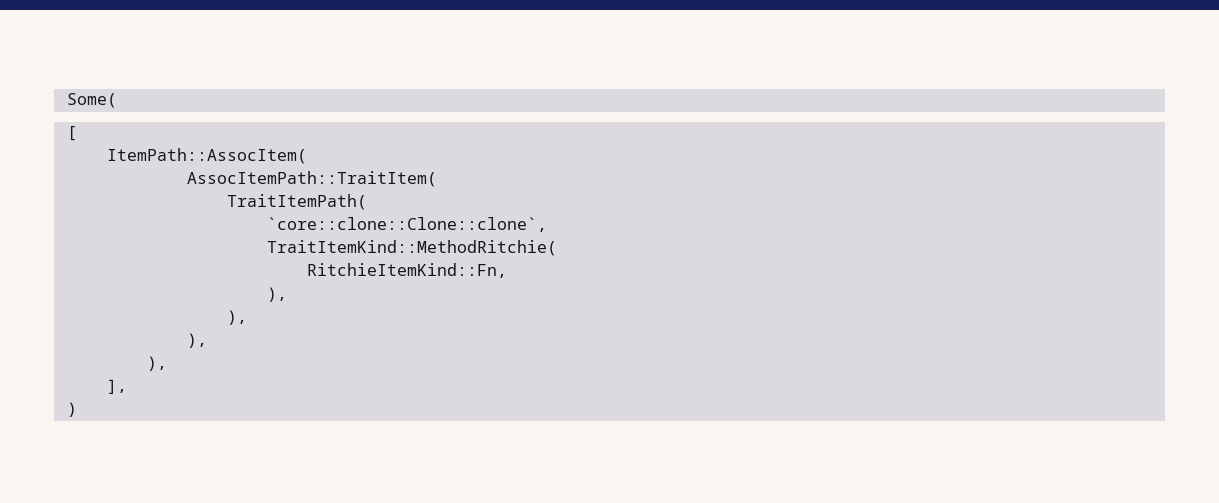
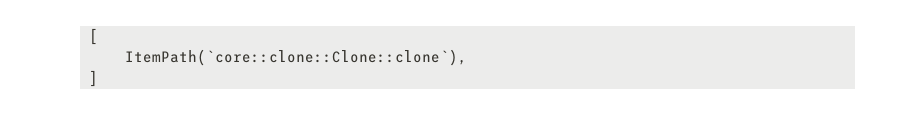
[66,93,117,108] Some( // -> (89, 36) none
[106,148,307,164] [186,171,437,187] [226,194,367,210] [266,217,547,232] [266,240,557,256] [306,263,507,278] [266,287,287,302] [226,310,247,325] [186,333,207,348] [146,356,167,371] [106,379,127,394] [66,402,77,417] ItemPath::AssocItem( // AssocItemPath::TraitItem( // TraitItemPath( // `core::clone::Clone::clone`, // TraitItemKind::MethodRitchie( // RitchieItemKind::Fn, // ), // ), // ), // ), // ], // ) -> [125,49,468,66] [89,70,99,87] ItemPath(`core::clone::Clone::clone`), // ]

